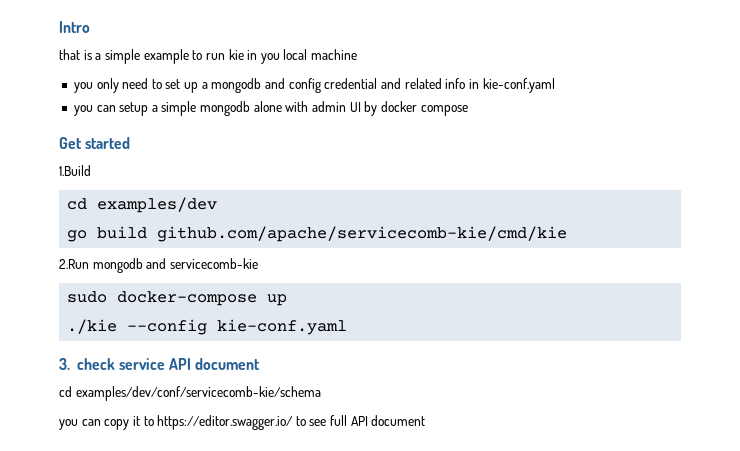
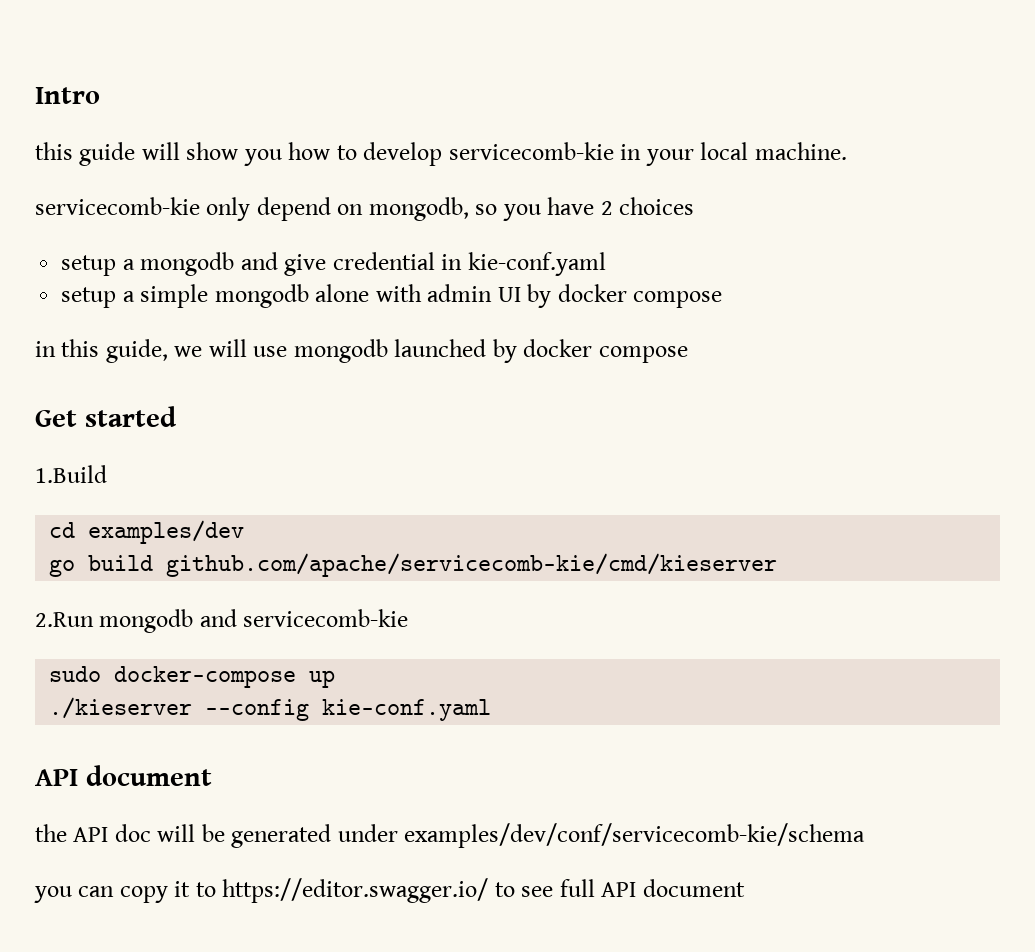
[59,49,358,64] [73,78,466,93] that is a simple example to run kie in you local machine // you only need to set up a mongodb and config credential and related info -> [35,142,847,166] [35,197,695,221] [61,252,435,276] this guide will show you how to develop servicecomb-kie in your local machine. // servicecomb-kie only depend on mongodb, so you have 2 choices // setup a mongodb and give credential
[73,105,116,116] you can -> (606, 264) none
(468, 110) none -> [35,339,688,363] // in this guide, we will use mongodb launched by docker compose
[157,226,568,242] github.com/apache/servicecomb-kie/cmd/kie -> [166,553,778,577] github.com/apache/servicecomb-kie/cmd/kieserver
[67,319,118,334] ./kie -> [49,697,193,719] ./kieserver
[59,358,165,370] 3. check service -> (492, 710) none
[59,386,72,397] cd -> [35,824,398,848] the API doc will be generated under

